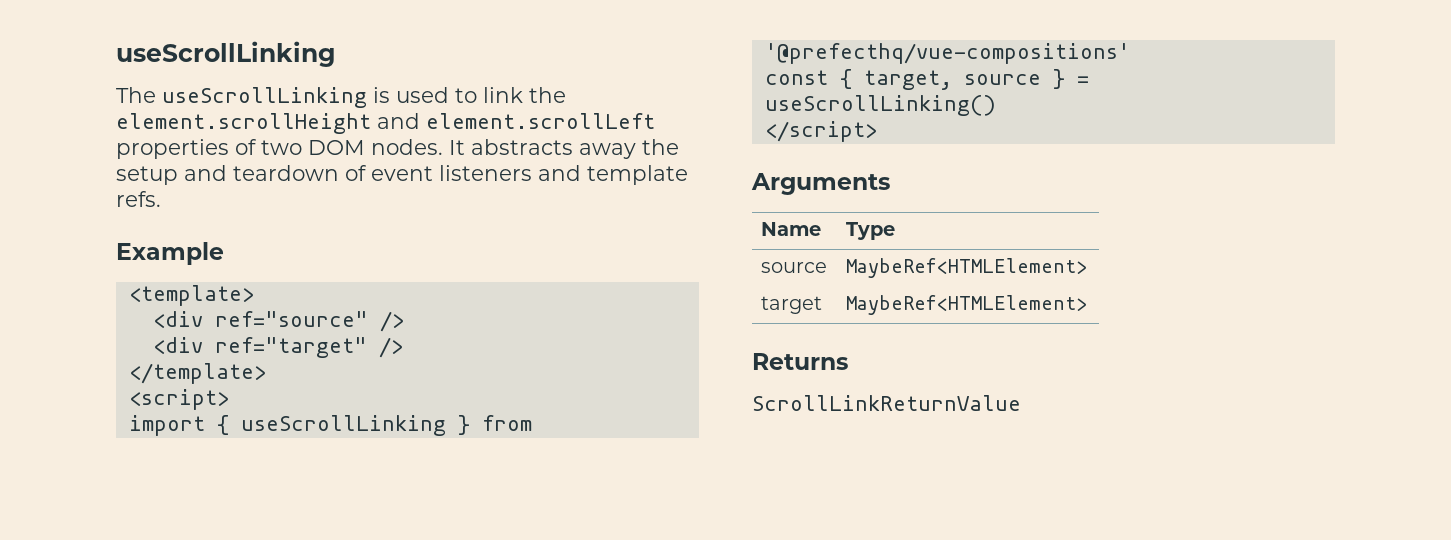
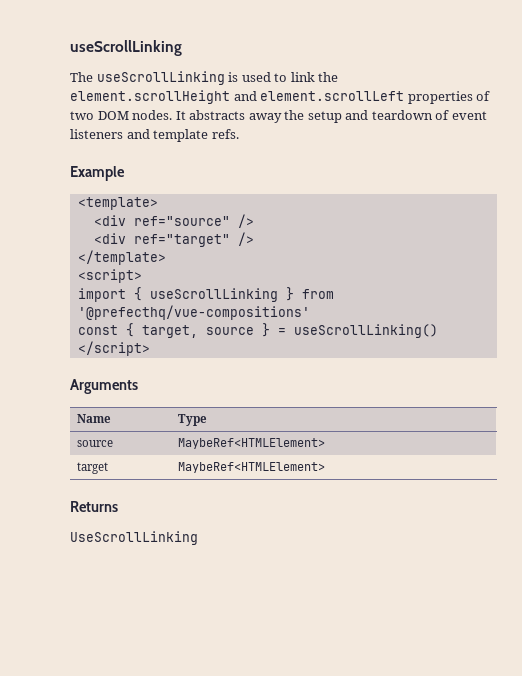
[752,395,1021,411] ScrollLinkReturnValue -> [70,531,198,545] UseScrollLinking

